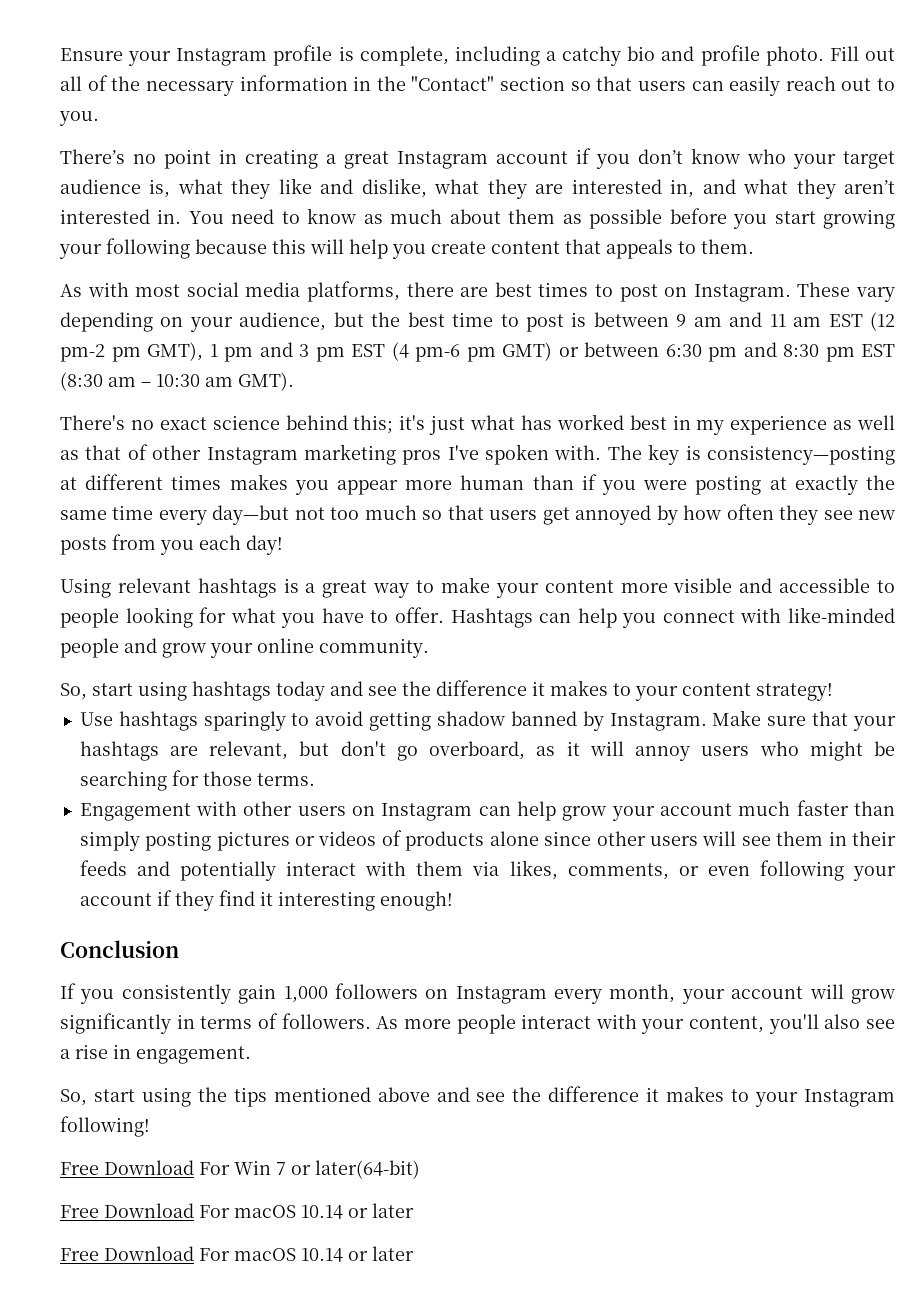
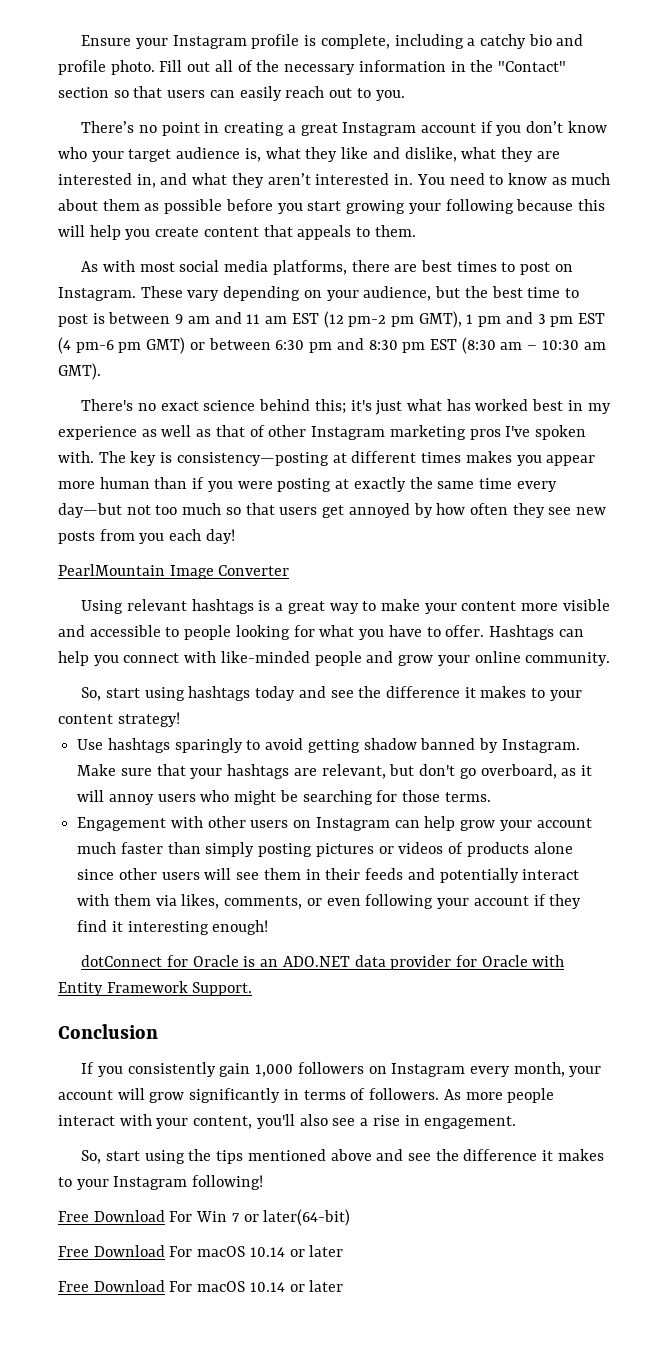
(283, 545) none -> [58,564,290,579] // PearlMountain Image Converter
(453, 901) none -> [81,955,565,970] [58,981,253,996] // dotConnect for Oracle is an ADO.NET data provider for Oracle with Entity Framework Support.

